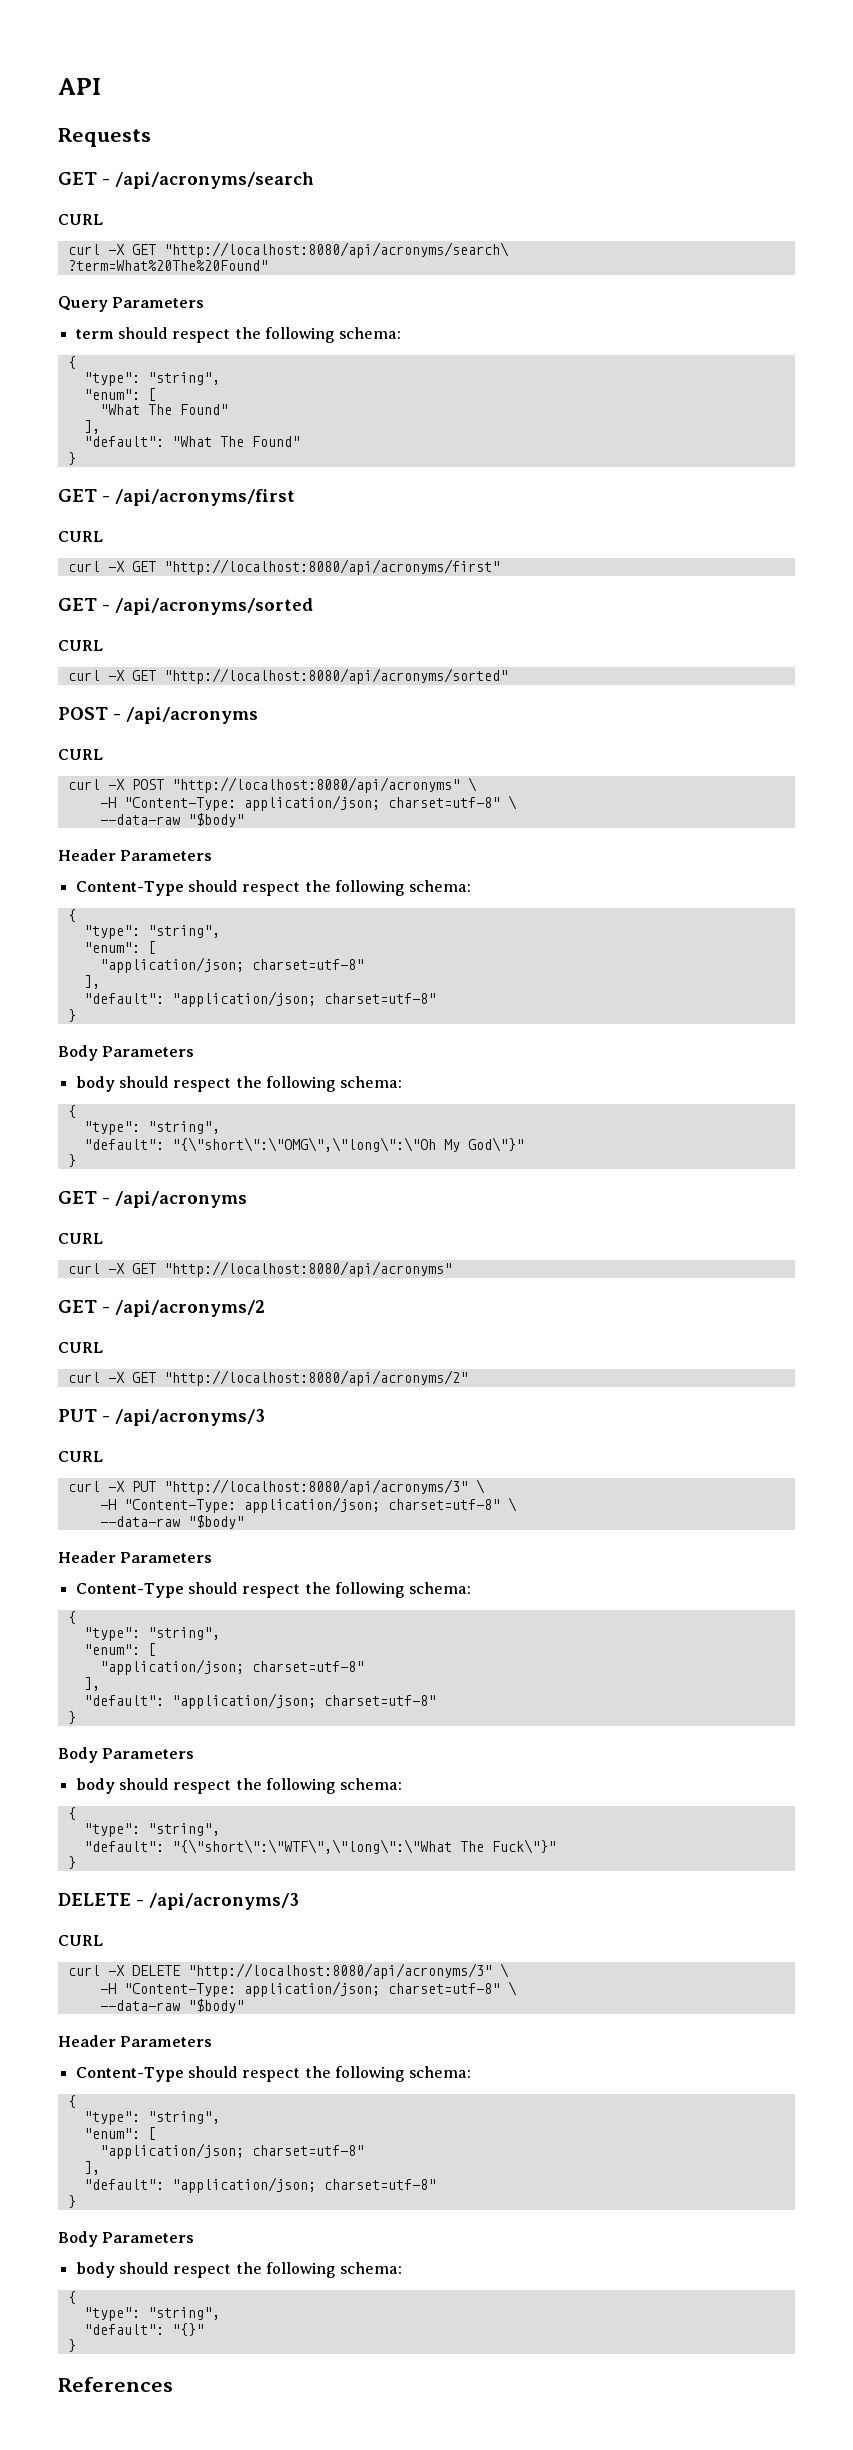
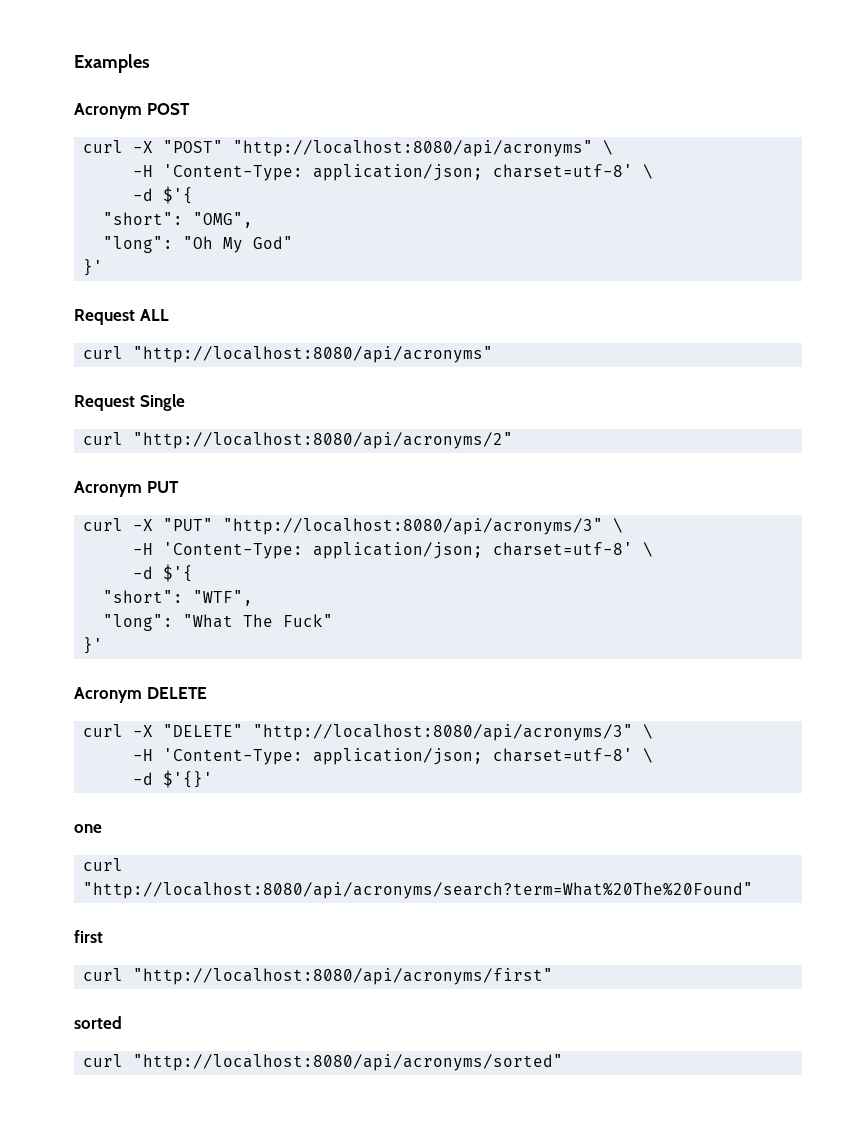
[58,78,101,95] [58,128,151,147] [58,172,314,189] [58,214,103,225] [67,242,509,258] [67,260,268,271] [58,296,205,312] [75,327,402,343] [67,356,76,369] [83,372,220,386] [83,388,156,401] [99,404,228,415] [83,420,100,434] [83,436,300,447] [67,452,76,465] [58,489,295,506] [58,531,103,542] [67,559,500,575] [58,598,313,615] [58,640,103,651] [67,668,508,684] [58,707,258,724] [58,749,103,760] [67,777,477,793] [99,795,517,811] [99,813,244,827] [58,849,213,861] [75,880,472,896] [67,909,76,922] [83,925,220,939] [83,941,156,954] [99,957,364,973] [83,975,100,989] [83,991,436,1007] [67,1009,76,1022] [58,1045,195,1061] [75,1076,403,1092] [67,1105,76,1118] [83,1121,220,1135] [83,1137,524,1152] [67,1154,76,1167] [58,1191,247,1208] [58,1233,103,1244] [67,1261,452,1277] [58,1300,265,1317] [58,1342,103,1353] [67,1370,468,1386] [58,1409,265,1426] [58,1451,103,1462] [67,1479,485,1495] [99,1497,517,1513] [99,1515,244,1529] [58,1551,213,1563] [75,1582,472,1598] [67,1611,76,1624] [83,1627,220,1641] [83,1643,156,1656] [99,1659,364,1675] [83,1677,100,1691] [83,1693,436,1709] [67,1711,76,1724] [58,1747,195,1763] [75,1778,403,1794] [67,1807,76,1820] [83,1823,220,1837] [83,1839,556,1854] [67,1856,76,1869] [58,1893,299,1910] [58,1935,103,1946] [67,1963,509,1979] [99,1981,517,1997] [99,1999,244,2013] [58,2035,213,2047] [75,2066,472,2082] [67,2095,76,2108] [83,2111,220,2125] [83,2127,156,2140] [99,2143,364,2159] [83,2161,100,2175] [83,2177,436,2193] [67,2195,76,2208] [58,2231,195,2247] [75,2262,403,2278] [67,2291,76,2304] [83,2307,220,2321] [83,2323,204,2336] [67,2339,76,2352] [58,2377,173,2392] API // Requests // GET - /api/acronyms/search // CURL // curl -X GET "http://localhost:8080/api/acronyms/search\ // ?term=What%20The%20Found" // Query Parameters // term should respect the following schema: // { // "type": "string", // "enum": [ // "What The Found" // ], // "default": "What The Found" // } // GET - /api/acronyms/first // CURL // curl -X GET "http://localhost:8080/api/acronyms/first" // GET - /api/acronyms/sorted // CURL // curl -X GET "http://localhost:8080/api/acronyms/sorted" // POST - /api/acronyms // CURL // curl -X POST "http://localhost:8080/api/acronyms" \ // -H "Content-Type: application/json; charset=utf-8" \ // --data-raw "$body" // Header Parameters // Content-Type should respect the following schema: // { // "type": "string", // "enum": [ // "application/json; charset=utf-8" // ], // "default": "application/json; charset=utf-8" // } // Body Parameters // body should respect the following schema: // { // "type": "string", // "default": "{\"short\":\"OMG\",\"long\":\"Oh My God\"}" // } // GET - /api/acronyms // CURL // curl -X GET "http://localhost:8080/api/acronyms" // GET - /api/acronyms/2 // CURL // curl -X GET "http://localhost:8080/api/acronyms/2" // PUT - /api/acronyms/3 // CURL // curl -X PUT "http://localhost:8080/api/acronyms/3" \ // -H "Content-Type: application/json; charset=utf-8" \ // --data-raw "$body" // Header Parameters // Content-Type should respect the following schema: // { // "type": "string", // "enum": [ // "application/json; charset=utf-8" // ], // "default": "application/json; charset=utf-8" // } // Body Parameters // body should respect the following schema: // { // "type": "string", // "default": "{\"short\":\"WTF\",\"long\":\"What The Fuck\"}" // } // DELETE - /api/acronyms/3 // CURL // curl -X DELETE "http://localhost:8080/api/acronyms/3" \ // -H "Content-Type: application/json; charset=utf-8" \ // --data-raw "$body" // Header Parameters // Content-Type should respect the following schema: // { // "type": "string", // "enum": [ // "application/json; charset=utf-8" // ], // "default": "application/json; charset=utf-8" // } // Body Parameters // body should respect the following schema: // { // "type": "string", // "default": "{}" // } // References -> [74,54,150,73] [74,103,190,119] [83,140,614,157] [133,164,654,181] [133,186,194,204] [103,212,254,228] [103,236,294,253] [83,259,104,276] [74,309,169,325] [83,346,494,363] [74,394,185,411] [83,432,514,449] [74,481,179,497] [83,518,624,535] [133,542,654,559] [133,564,194,582] [103,590,254,606] [103,614,334,631] [83,637,104,654] [74,687,207,703] [83,724,654,741] [133,748,654,765] [133,770,214,788] [74,824,102,833] [83,858,124,871] [83,882,754,899] [74,930,103,943] [83,968,554,985] [74,1016,122,1029] [83,1054,564,1071] Examples // Acronym POST // curl -X "POST" "http://localhost:8080/api/acronyms" \ // -H 'Content-Type: application/json; charset=utf-8' \ // -d $'{ // "short": "OMG", // "long": "Oh My God" // }' // Request ALL // curl "http://localhost:8080/api/acronyms" // Request Single // curl "http://localhost:8080/api/acronyms/2" // Acronym PUT // curl -X "PUT" "http://localhost:8080/api/acronyms/3" \ // -H 'Content-Type: application/json; charset=utf-8' \ // -d $'{ // "short": "WTF", // "long": "What The Fuck" // }' // Acronym DELETE // curl -X "DELETE" "http://localhost:8080/api/acronyms/3" \ // -H 'Content-Type: application/json; charset=utf-8' \ // -d $'{}' // one // curl "http://localhost:8080/api/acronyms/search?term=What%20The%20Found" // first // curl "http://localhost:8080/api/acronyms/first" // sorted // curl "http://localhost:8080/api/acronyms/sorted"

